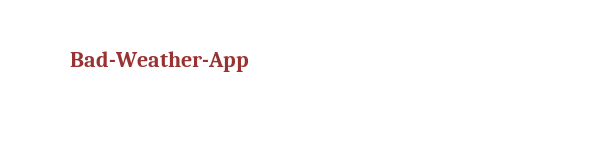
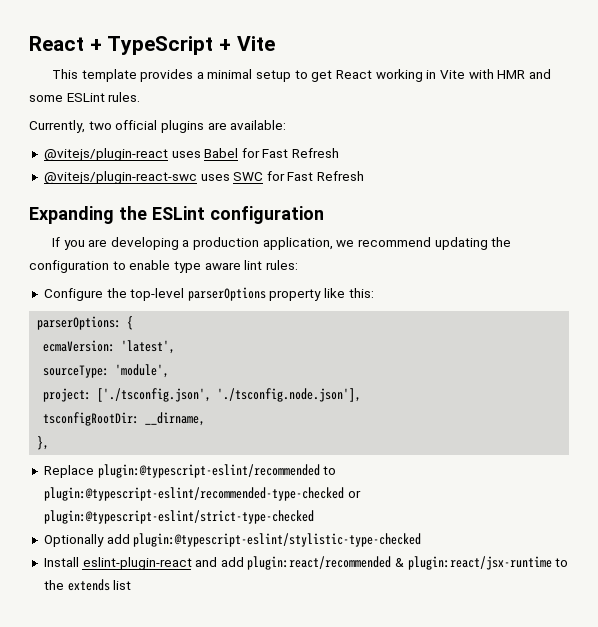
[70,51,249,72] Bad-Weather-App -> [29,36,275,55] [51,69,551,82] [29,92,141,102] [29,120,287,133] [43,148,340,161] [43,171,365,184] [29,206,324,224] [51,237,512,250] [29,260,298,273] [43,287,374,301] [37,316,134,330] [43,340,176,354] [43,364,170,378] [43,388,362,402] [43,412,206,426] [37,436,50,450] [43,464,337,478] [43,487,361,501] [43,510,314,524] [43,533,422,547] [43,556,569,570] [43,579,132,591] React + TypeScript + Vite // This template provides a minimal setup to get React working in Vite with HMR and some ESLint rules. // Currently, two official plugins are available: // @vitejs/plugin-react uses Babel for Fast Refresh // @vitejs/plugin-react-swc uses SWC for Fast Refresh // Expanding the ESLint configuration // If you are developing a production application, we recommend updating the configuration to enable type aware lint rules: // Configure the top-level parserOptions property like this: // parserOptions: { // ecmaVersion: 'latest', // sourceType: 'module', // project: ['./tsconfig.json', './tsconfig.node.json'], // tsconfigRootDir: __dirname, // }, // Replace plugin:@typescript-eslint/recommended to plugin:@typescript-eslint/recommended-type-checked or plugin:@typescript-eslint/strict-type-checked // Optionally add plugin:@typescript-eslint/stylistic-type-checked // Install eslint-plugin-react and add plugin:react/recommended & plugin:react/jsx-runtime to the extends list

